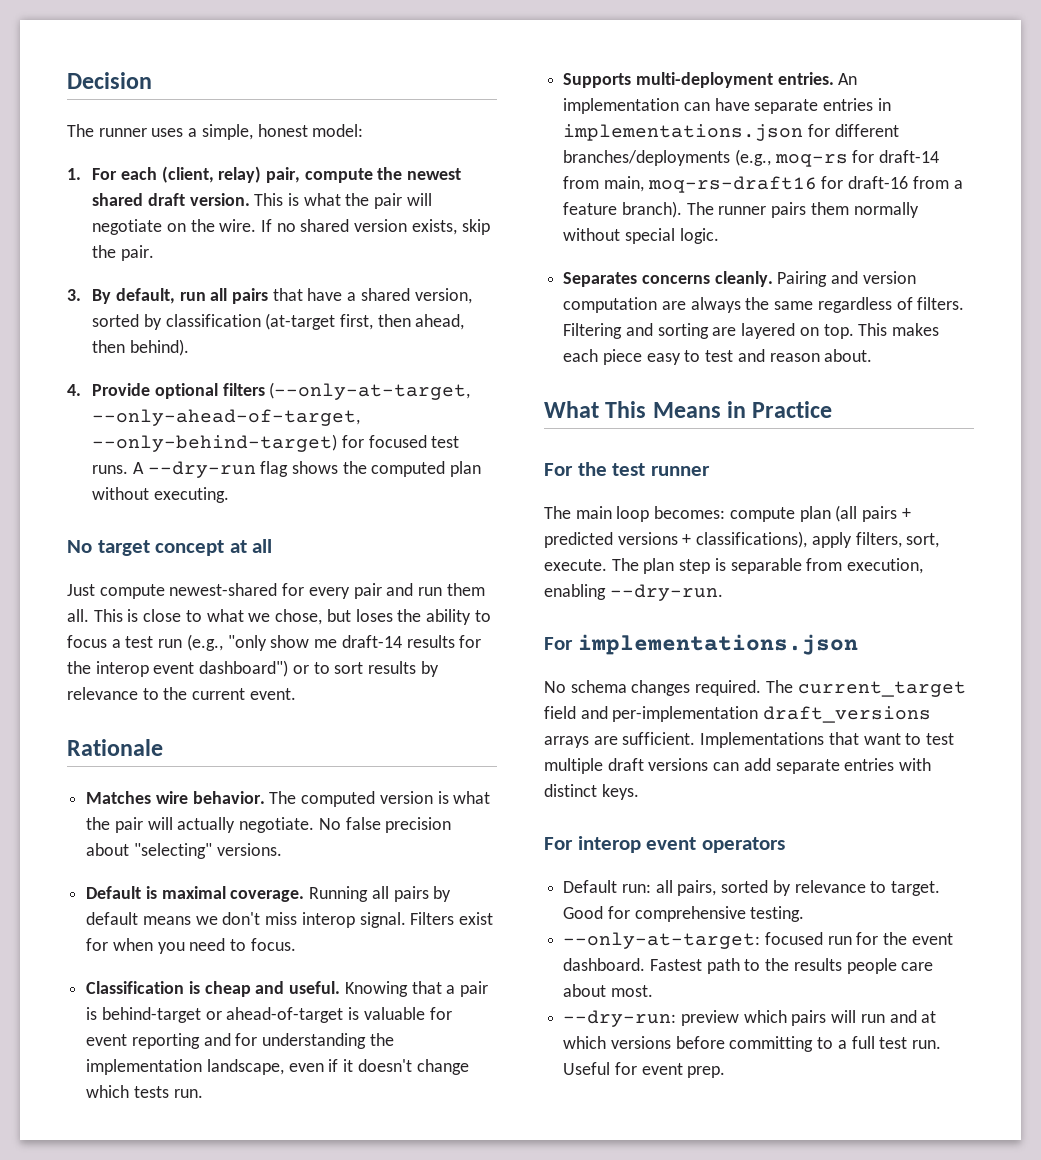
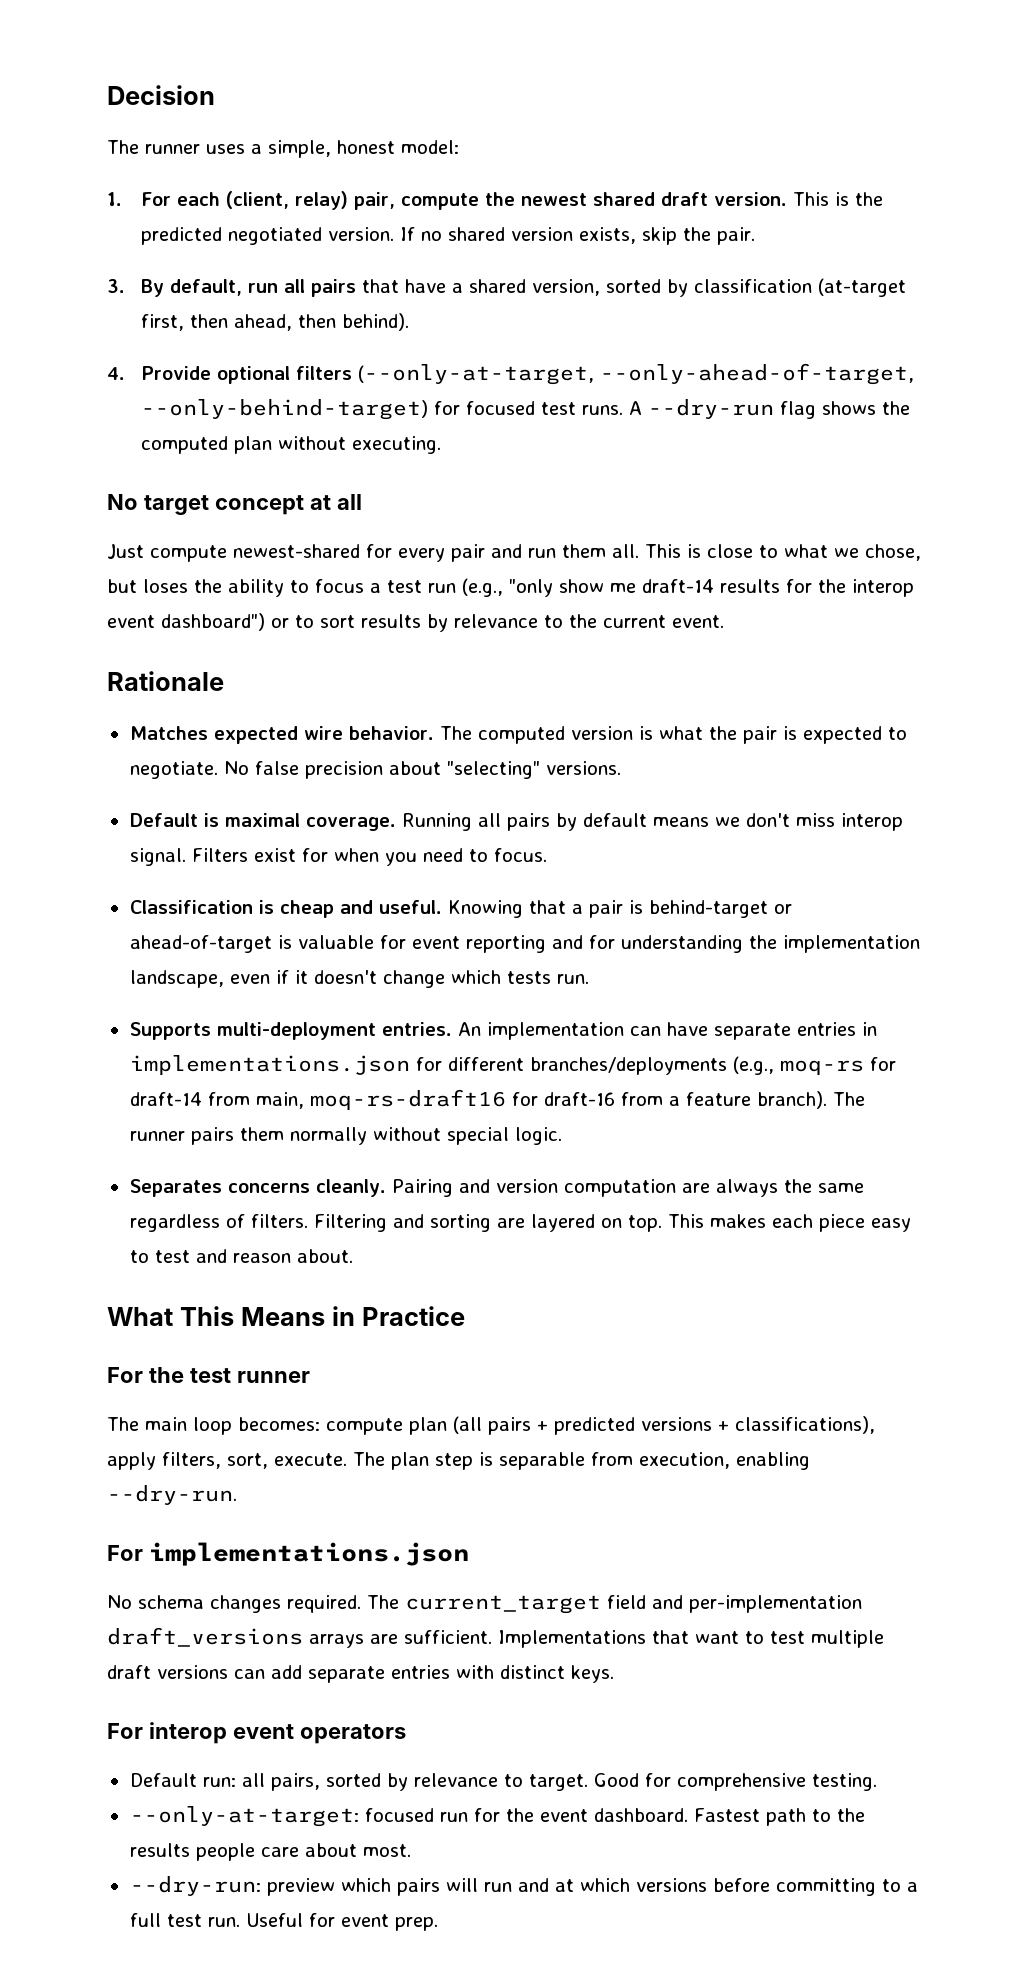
[303,193,432,209] [92,219,257,235] what the pair will negotiate on the wire. -> [855,192,884,206] [141,227,395,245] the predicted negotiated version.
(152, 797) none -> [213,726,298,744] expected
[147,817,236,833] will actually -> [782,726,907,744] is expected to

